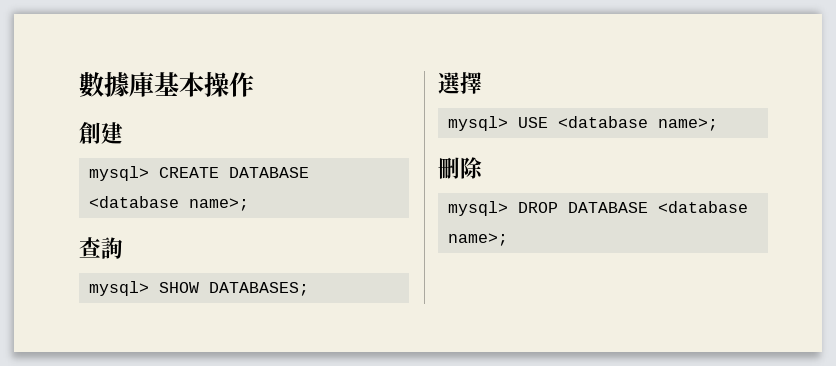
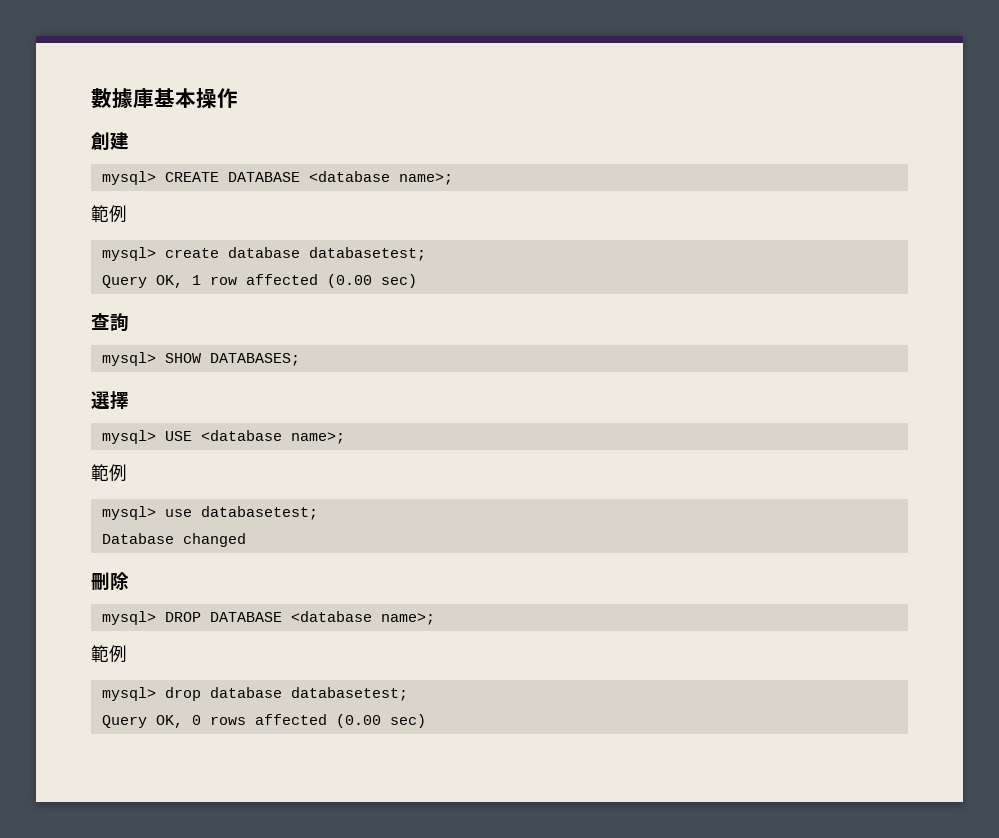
(249, 204) none -> [91,205,127,223] [101,247,426,261] [101,274,417,288] // 範例 // mysql> create database databasetest; // Query OK, 1 row affected (0.00 sec)
(718, 124) none -> [91,464,127,482] [101,506,318,520] [101,533,246,547] // 範例 // mysql> use databasetest; // Database changed
(508, 239) none -> [91,645,127,663] [101,687,408,701] [101,714,426,728] // 範例 // mysql> drop database databasetest; // Query OK, 0 rows affected (0.00 sec)

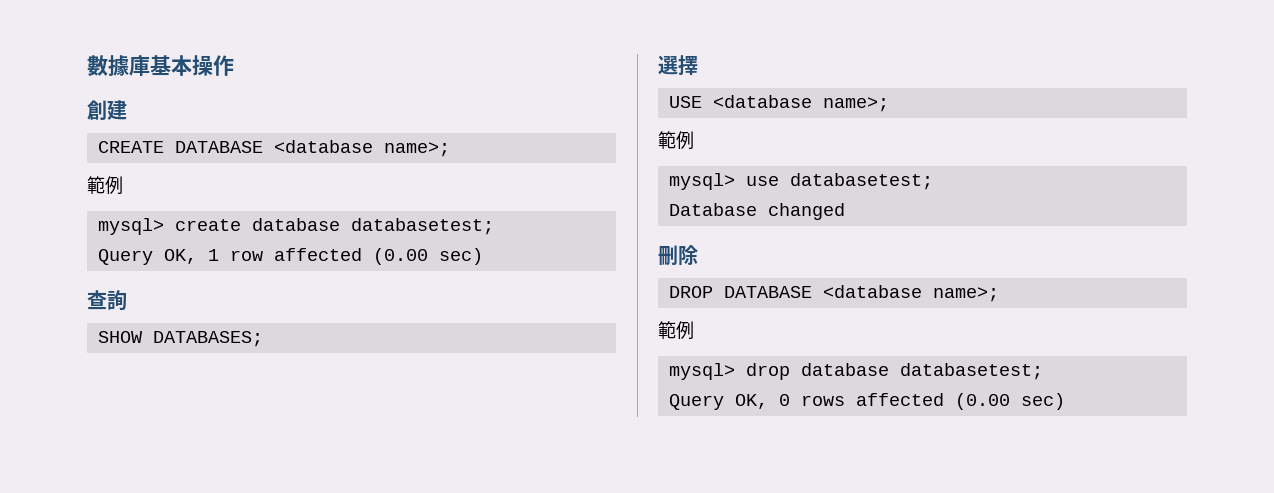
[101,171,156,185] mysql> -> (127, 110) none
[101,352,156,366] mysql> -> (127, 300) none
[101,430,156,444] mysql> -> (698, 65) none
[101,611,156,625] mysql> -> (698, 255) none

